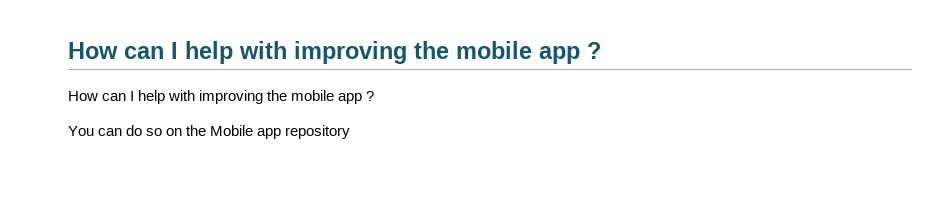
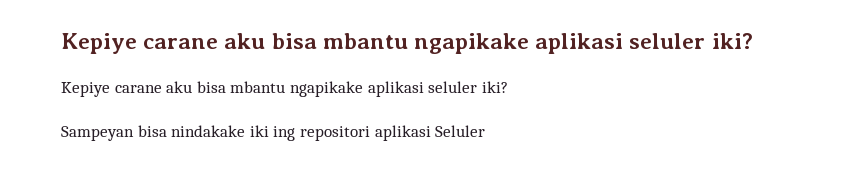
[68,41,601,64] [68,90,375,104] [68,125,351,139] How can I help with improving the mobile app ? // How can I help with improving the mobile app ? // You can do so on the Mobile app repository -> [61,33,753,54] [61,81,508,97] [61,125,486,141] Kepiye carane aku bisa mbantu ngapikake aplikasi seluler iki? // Kepiye carane aku bisa mbantu ngapikake aplikasi seluler iki? // Sampeyan bisa nindakake iki ing repositori aplikasi Seluler

